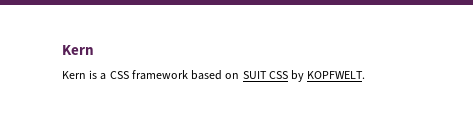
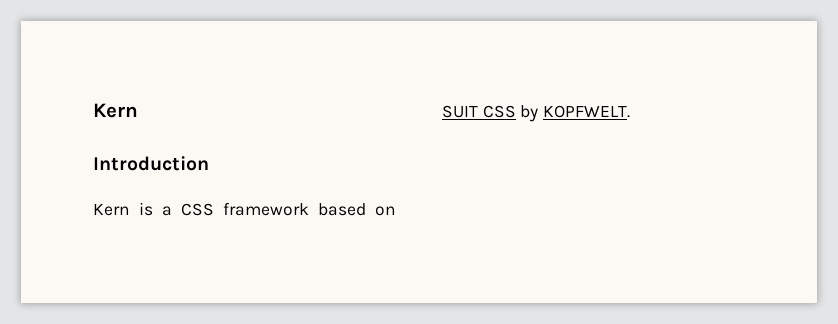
[62,45,94,55] Kern -> [93,103,138,118] [93,156,209,171] Kern // Introduction

